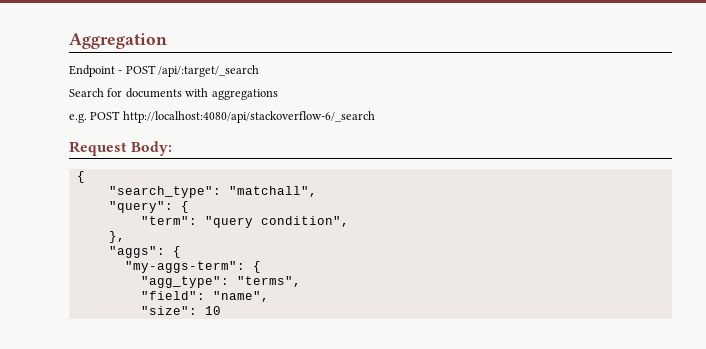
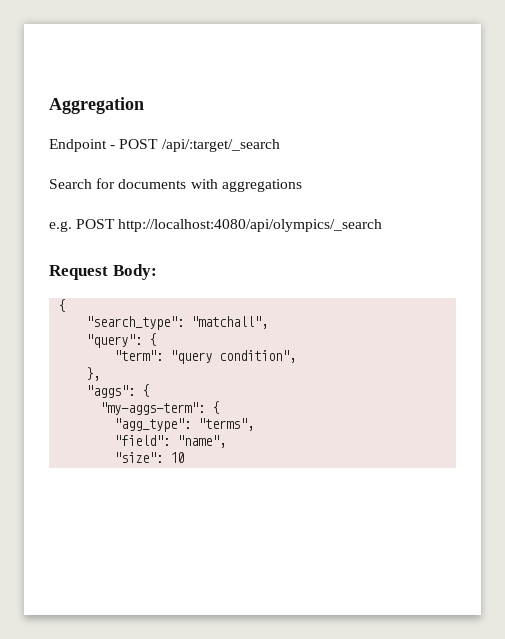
[122,111,375,123] http://localhost:4080/api/stackoverflow-6/_search -> [118,219,383,232] http://localhost:4080/api/olympics/_search

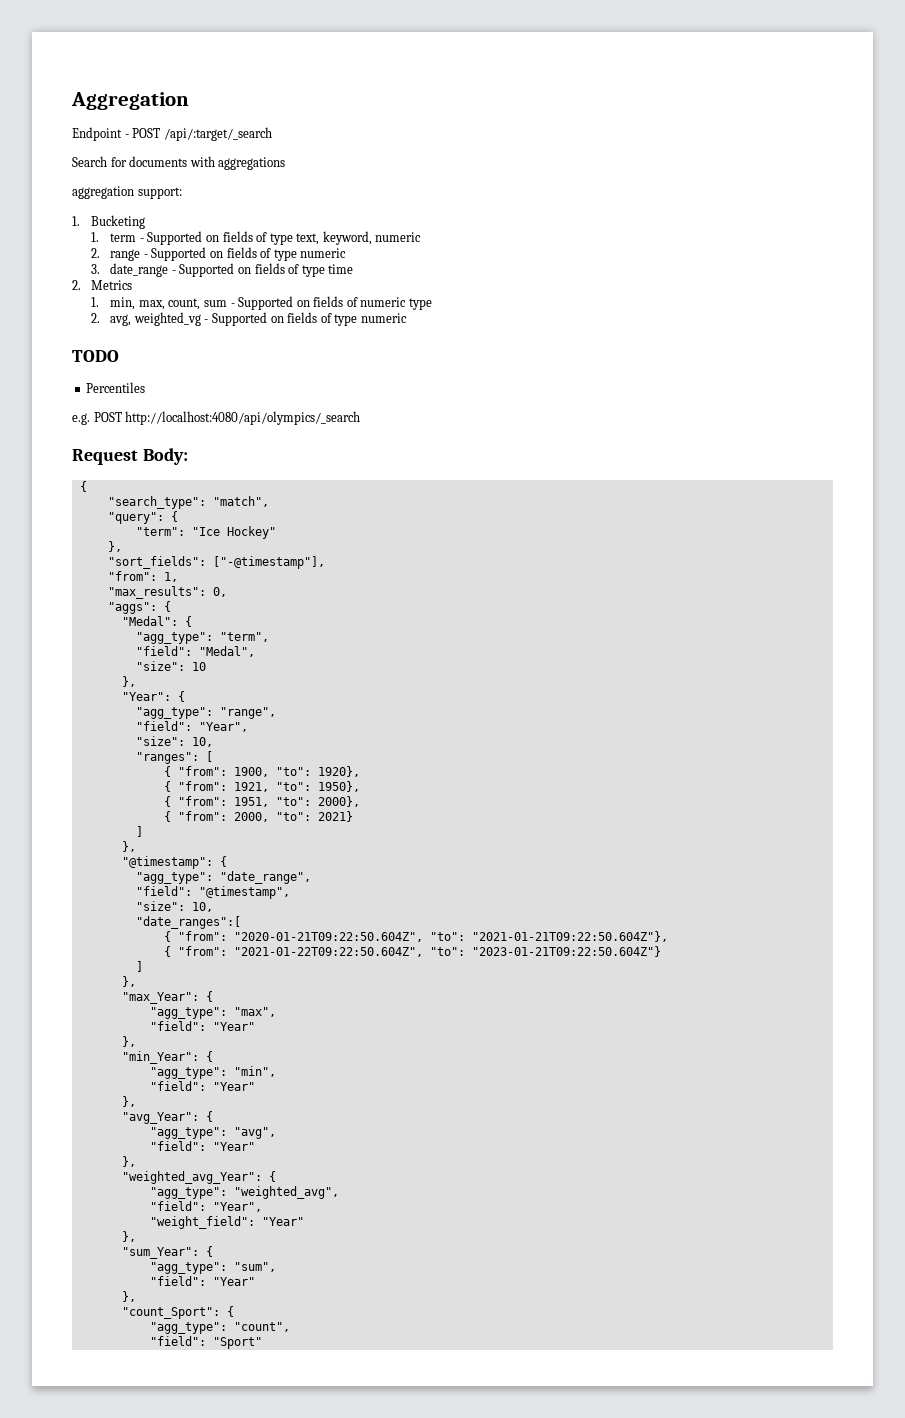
(302, 185) none -> [72,186,182,199] [72,215,146,229] [91,231,422,245] [91,247,347,261] [91,263,354,277] [72,280,133,290] [91,296,432,310] [91,312,407,326] [72,350,119,362] [86,382,146,393] // aggregation support: // 1. Bucketing // 1. term - Supported on fields of type text, keyword, numeric // 2. range - Supported on fields of type numeric // 3. date_range - Supported on fields of type time // 2. Metrics // 1. min, max, count, sum - Supported on fields of numeric type // 2. avg, weighted_vg - Supported on fields of type numeric // TODO // Percentiles
[191,316,269,329] "matchall", -> [212,496,269,507] "match",
[170,350,297,364] [86,367,101,381] "query condition", // }, -> [191,526,276,539] [107,541,122,552] [107,556,325,569] [107,571,178,582] [107,586,227,599] "Ice Hockey" // }, // "sort_fields": ["-@timestamp"], // "from": 1, // "max_results": 0,
[100,401,220,415] [114,418,255,432] [114,435,227,448] "my-aggs-term": { // "agg_type": "terms", // "field": "name", -> [121,616,192,627] [135,632,269,644] [135,646,255,657] "Medal": { // "agg_type": "term", // "field": "Medal",
(185, 457) none -> [121,676,136,687] [121,691,185,702] [135,707,276,719] [135,721,248,732] [135,736,213,747] [135,751,213,764] [163,766,360,777] [163,781,360,792] [163,796,360,807] [163,811,353,822] [135,826,143,837] [121,841,136,852] [121,856,227,869] [135,871,311,884] [135,886,290,899] [135,901,213,912] [135,916,241,929] [163,931,668,942] [163,946,661,957] [135,961,143,972] [121,976,136,987] [121,991,213,1004] [149,1007,276,1019] [149,1021,255,1031] [121,1036,136,1047] [121,1051,213,1064] [149,1066,276,1079] [149,1081,255,1091] [121,1096,136,1107] [121,1111,213,1124] [149,1127,276,1139] [149,1141,255,1151] [121,1156,136,1167] [121,1171,276,1184] [149,1186,339,1199] [149,1201,262,1212] [149,1216,304,1229] [121,1231,136,1242] [121,1246,213,1259] [149,1262,276,1274] [149,1276,255,1286] [121,1291,136,1302] [121,1306,234,1319] [149,1322,290,1334] [149,1336,262,1349] // }, // "Year": { // "agg_type": "range", // "field": "Year", // "size": 10, // "ranges": [ // { "from": 1900, "to": 1920}, // { "from": 1921, "to": 1950}, // { "from": 1951, "to": 2000}, // { "from": 2000, "to": 2021} // ] // }, // "@timestamp": { // "agg_type": "date_range", // "field": "@timestamp", // "size": 10, // "date_ranges":[ // { "from": "2020-01-21T09:22:50.604Z", "to": "2021-01-21T09:22:50.604Z"}, // { "from": "2021-01-22T09:22:50.604Z", "to": "2023-01-21T09:22:50.604Z"} // ] // }, // "max_Year": { // "agg_type": "max", // "field": "Year" // }, // "min_Year": { // "agg_type": "min", // "field": "Year" // }, // "avg_Year": { // "agg_type": "avg", // "field": "Year" // }, // "weighted_avg_Year": { // "agg_type": "weighted_avg", // "field": "Year", // "weight_field": "Year" // }, // "sum_Year": { // "agg_type": "sum", // "field": "Year" // }, // "count_Sport": { // "agg_type": "count", // "field": "Sport"

